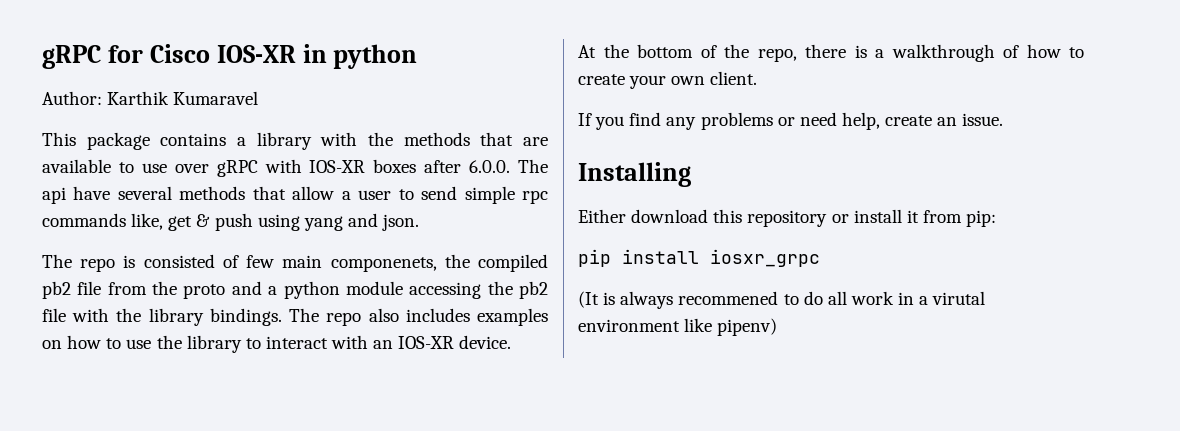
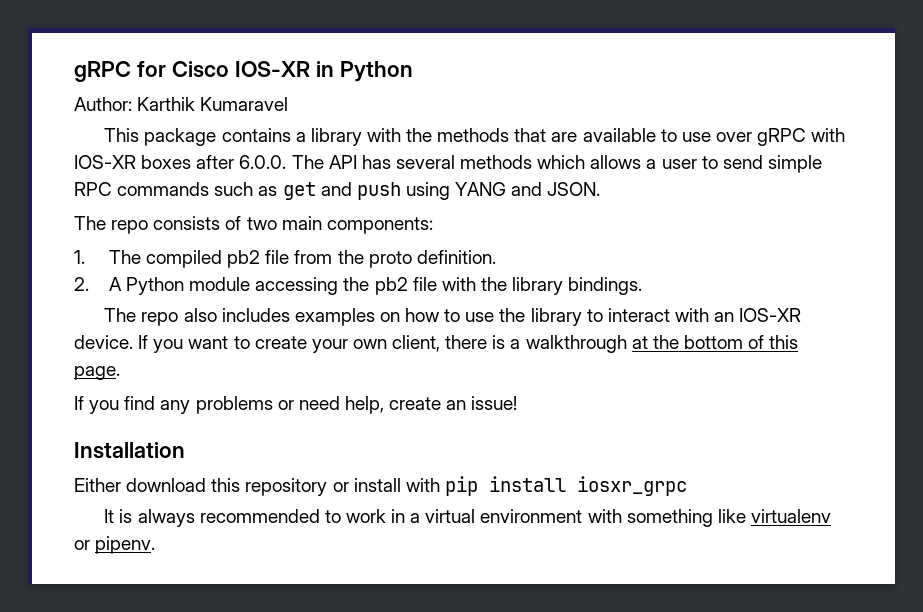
[333,44,418,69] python -> [339,61,413,82] Python
[42,186,335,204] api have several methods that allow -> [328,155,642,169] API has several methods which allows
[522,190,548,204] [42,213,420,231] [42,254,470,272] rpc commands like, get & push using yang and json. // The repo is consisted of few main componenets, the -> [74,182,601,200] [74,216,433,234] [74,250,141,264] RPC commands such as get and push using YANG and JSON. // The repo consists of two main components: // 1. The
[231,281,340,299] and a python -> [416,250,496,264] [74,277,185,295] definition. // 2. A Python
(282, 317) none -> (643, 286) //
[578,44,1084,62] [578,71,758,89] // At the bottom of the repo, there is a walkthrough of how to create your own client. -> [138,335,799,353] [74,366,120,380] If you want to create your own client, there is a walkthrough at the bottom of this page.
[962,113,1004,126] [578,162,691,187] issue. // Installing -> [471,396,518,410] [74,442,185,459] issue! // Installation
[906,210,997,227] it from pip: // -> [405,478,440,492] with
[578,291,599,308] (It -> [104,509,115,523] It
[678,291,986,305] [578,318,778,336] recommened to do all work in a virutal environment like pipenv) -> [199,509,831,527] [74,536,156,554] recommended to work in a virtual environment with something like virtualenv or pipenv.

